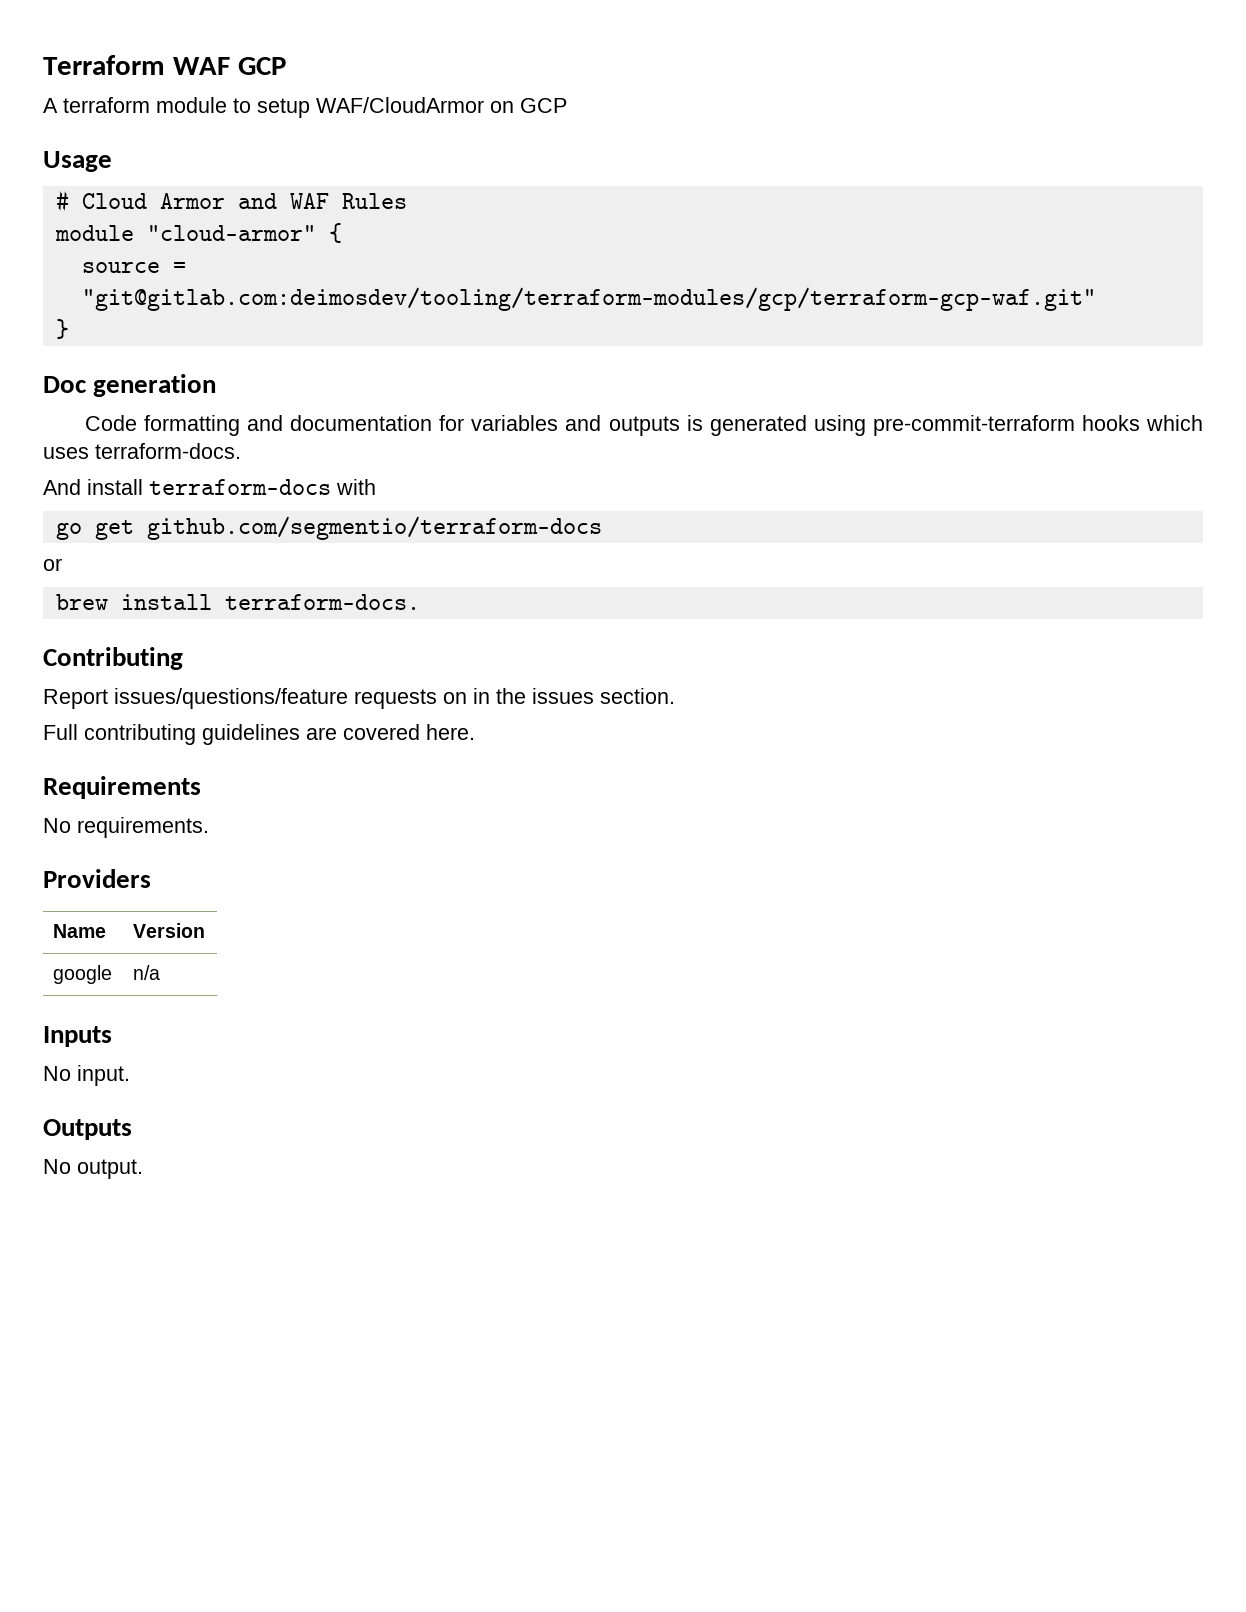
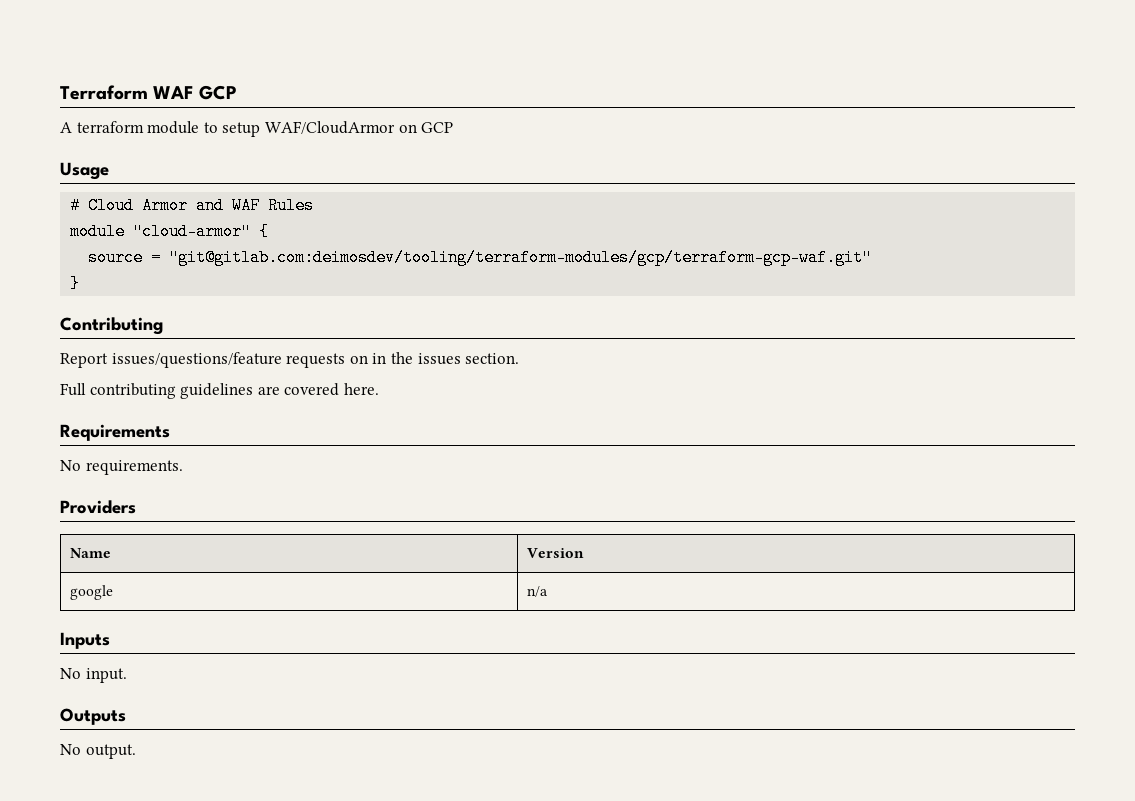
[43,374,217,397] [85,415,1203,436] [43,443,241,459] [43,479,376,495] [55,516,602,540] [43,558,62,571] [55,594,420,610] // Doc generation // Code formatting and documentation for variables and outputs is generated using pre-commit-terraform hooks which uses terraform-docs. // And install terraform-docs with // go get github.com/segmentio/terraform-docs // or // brew install terraform-docs. -> (81, 283) none

